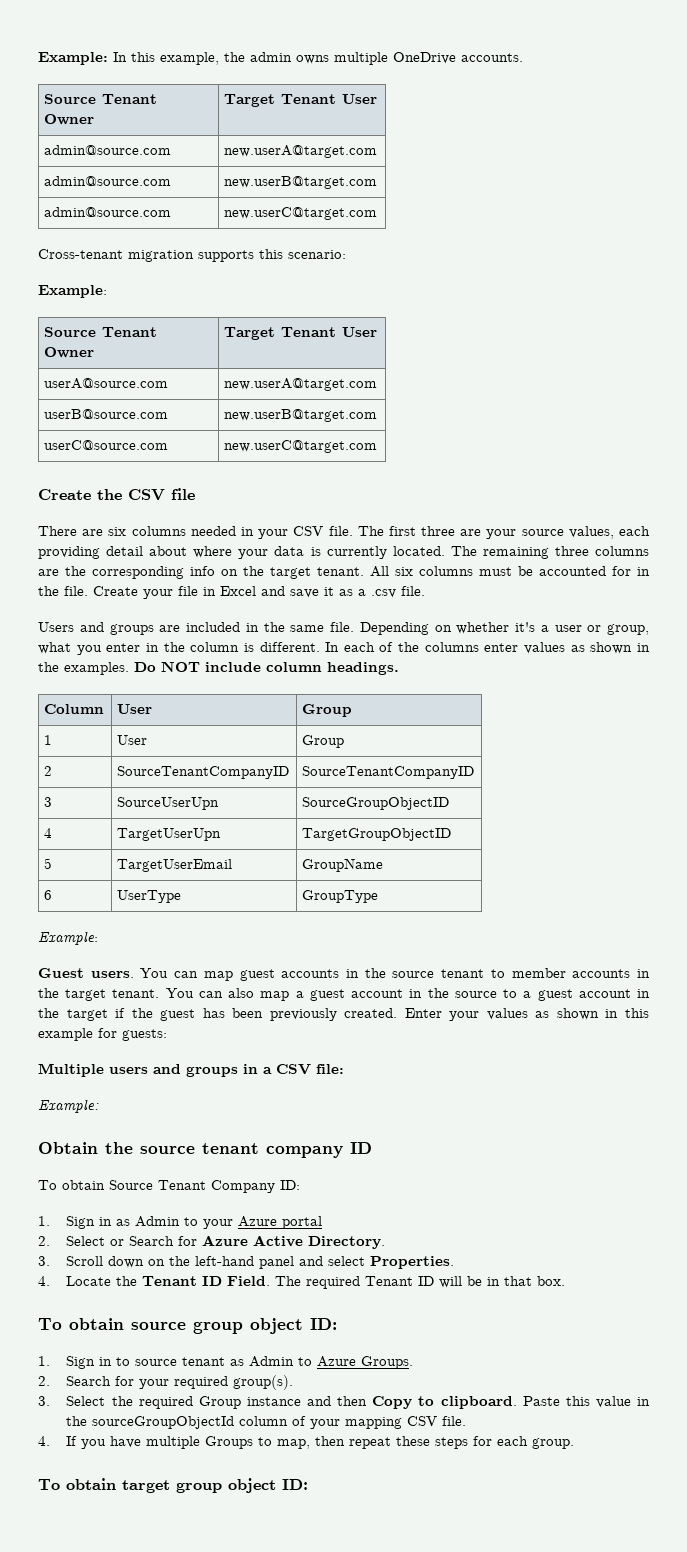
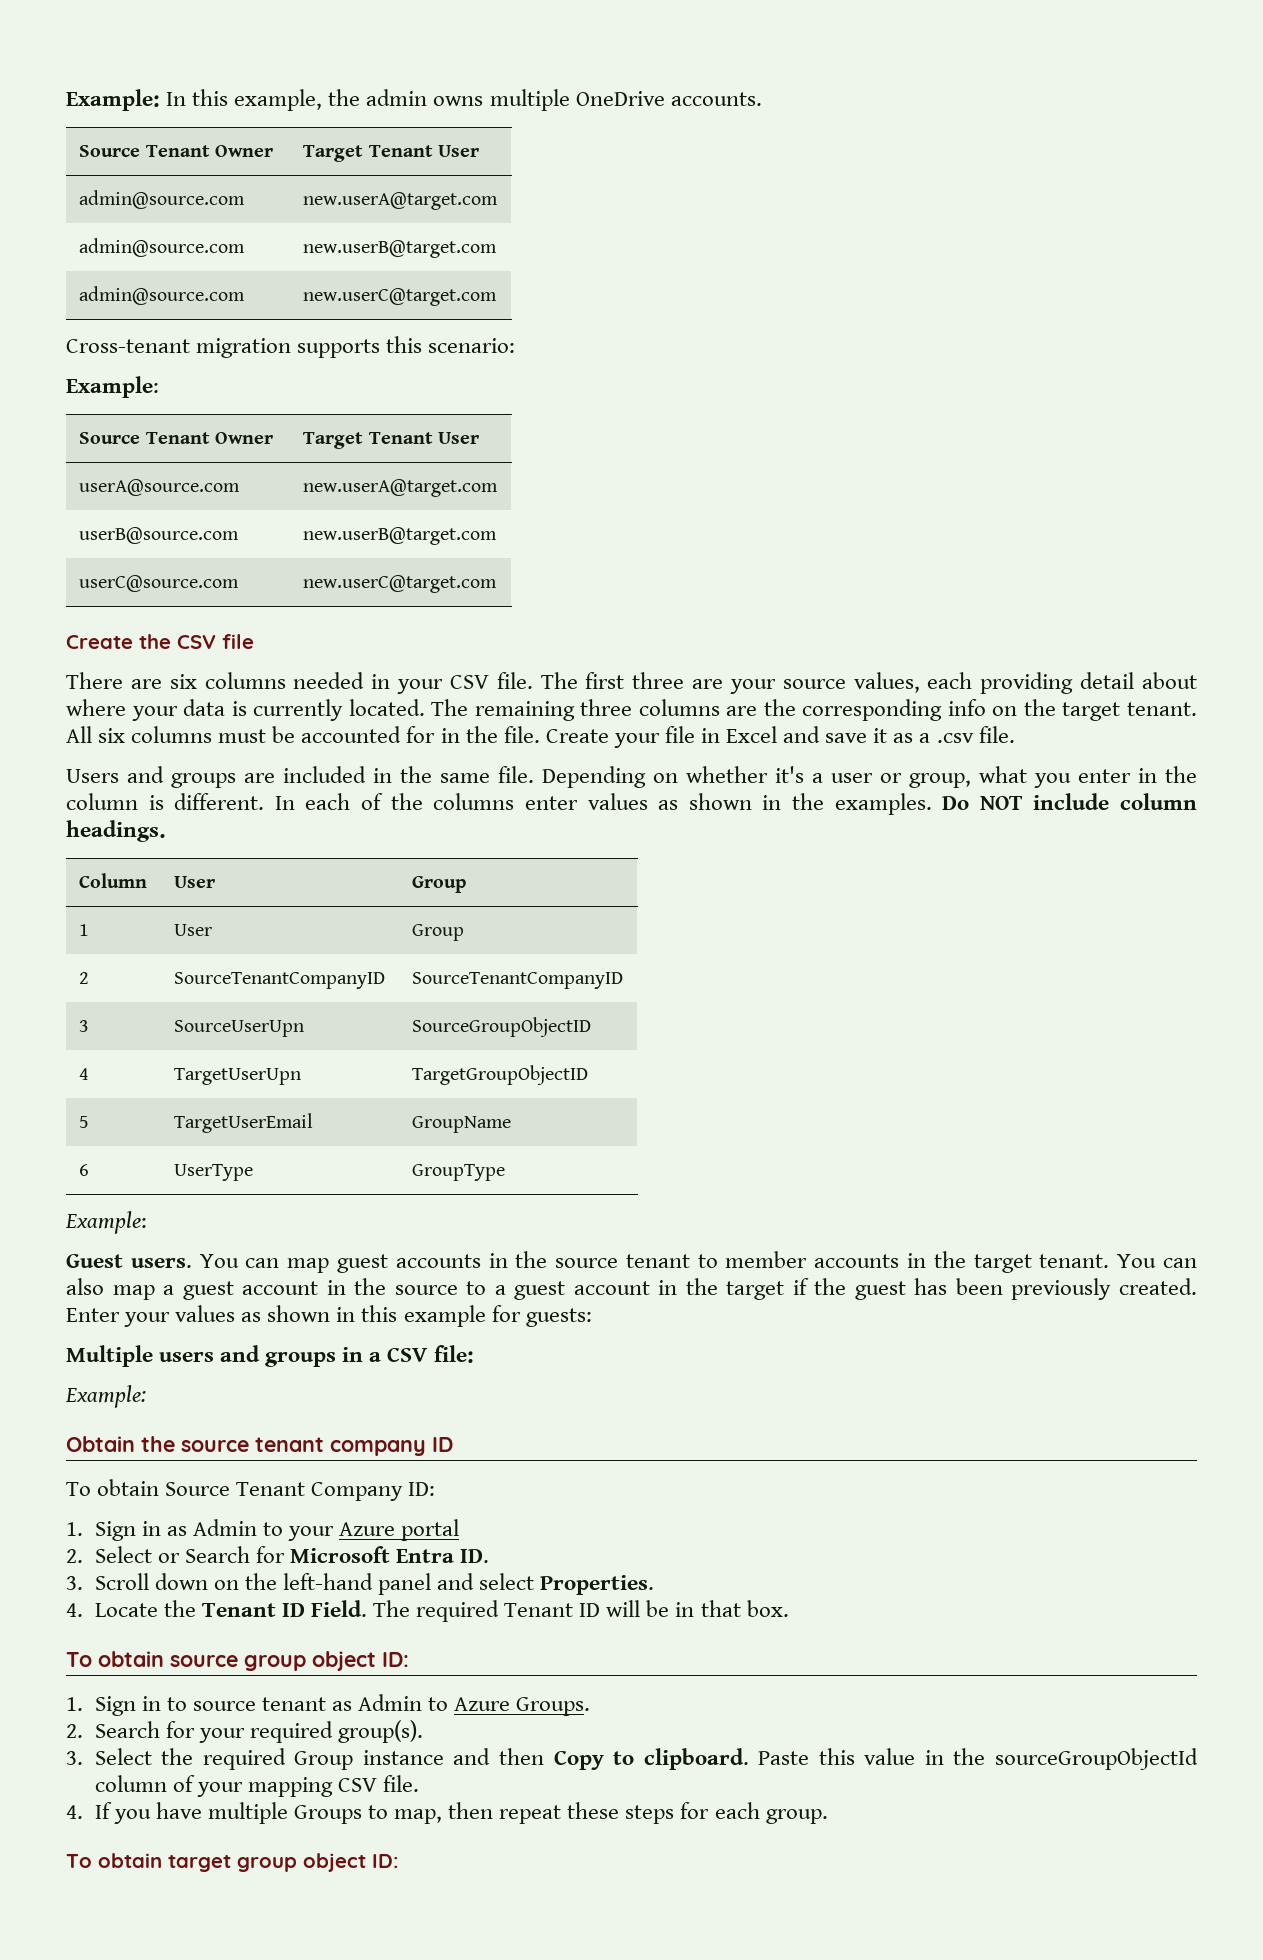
[202,1235,386,1249] Azure Active Directory. -> [289,1546,490,1563] Microsoft Entra ID.

